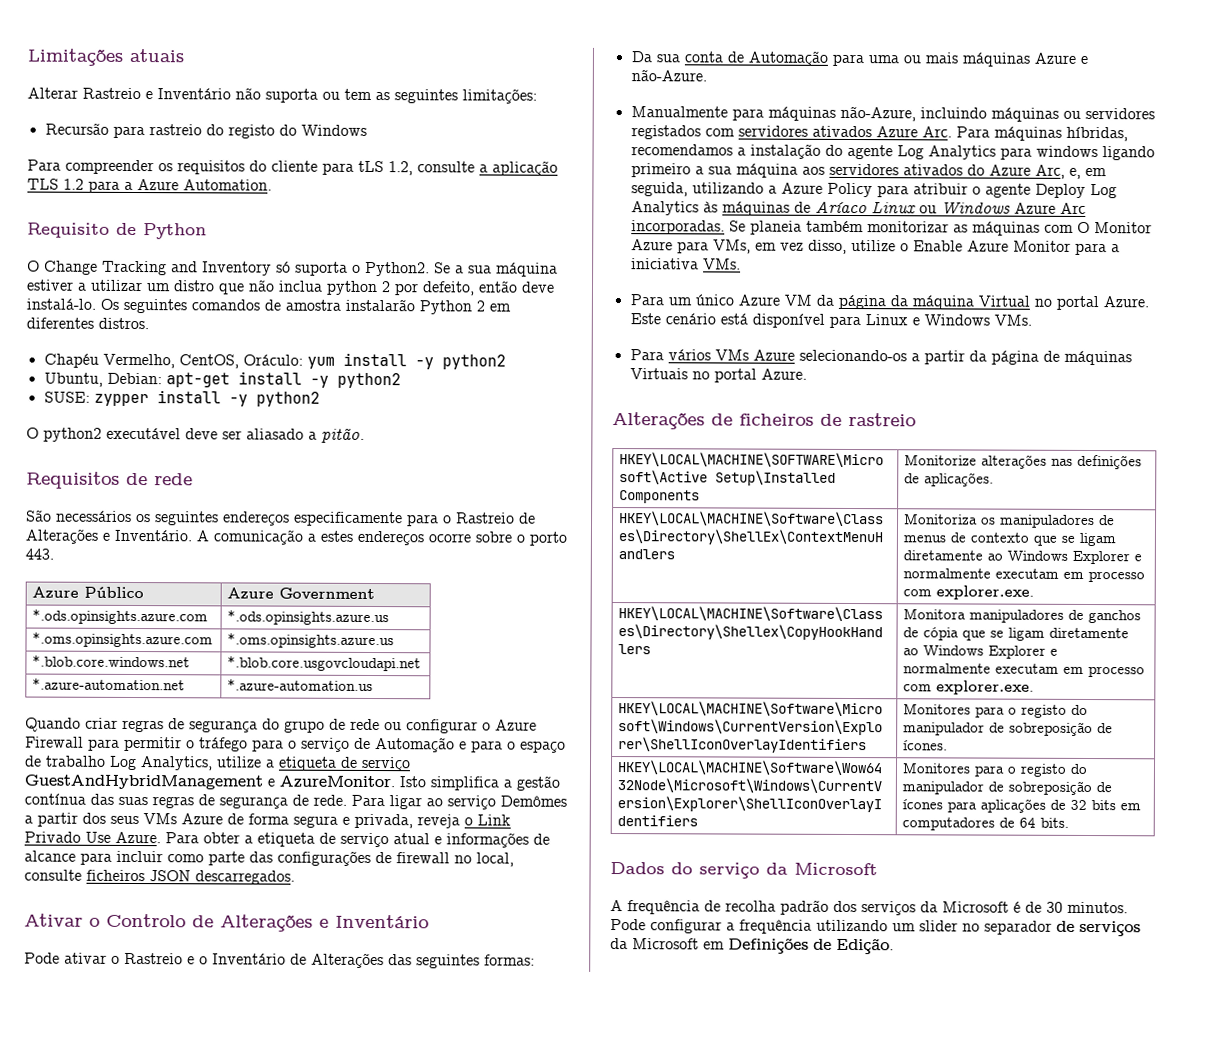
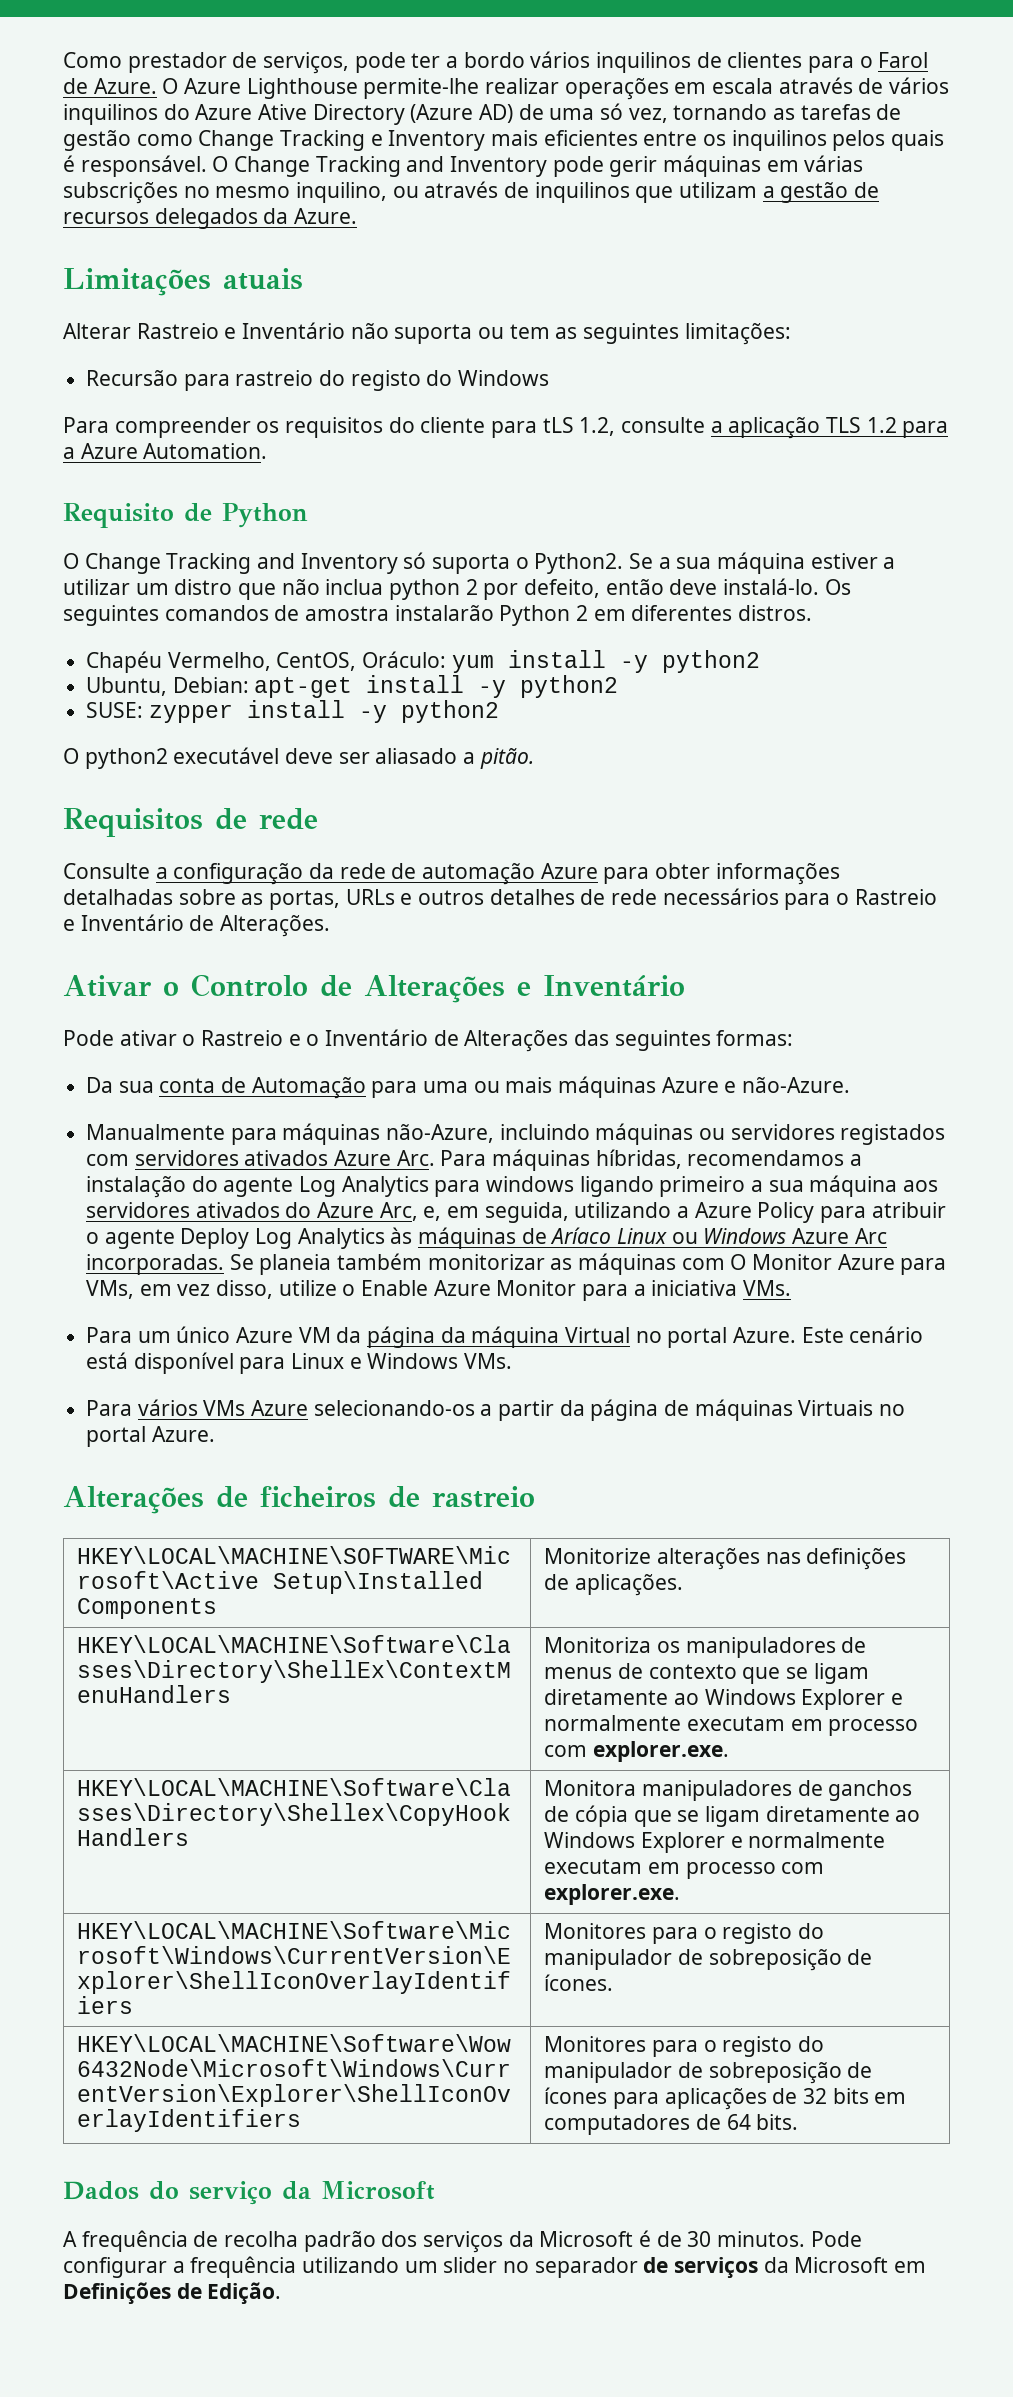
(27, 57) none -> [63,51,929,74] [63,77,950,100] [63,103,902,125] [63,130,945,151] [63,155,864,177] [63,181,880,204] [63,208,358,229] Como prestador de serviços, pode ter a bordo vários inquilinos de clientes para o Farol de Azure. O Azure Lighthouse permite-lhe realizar operações em escala através de vários inquilinos do Azure Ative Directory (Azure AD) de uma só vez, tornando as tarefas de gestão como Change Tracking e Inventory mais eficientes entre os inquilinos pelos quais é responsável. O Change Tracking and Inventory pode gerir máquinas em várias subscrições no mesmo inquilino, ou através de inquilinos que utilizam a gestão de recursos delegados da Azure. //
[26,509,536,527] [25,528,567,546] [25,548,54,560] [32,586,145,599] [227,587,376,600] [32,608,209,625] [227,609,390,626] [32,631,214,648] [227,632,395,649] [32,654,191,668] [227,655,422,672] [32,677,186,691] [227,678,374,692] [25,717,537,734] [25,736,566,753] [24,755,411,772] [24,774,560,791] [24,793,567,810] [24,812,511,829] [24,831,550,848] [24,850,514,867] [24,869,295,885] São necessários os seguintes endereços especificamente para o Rastreio de Alterações e Inventário. A comunicação a estes endereços ocorre sobre o porto 443. // Azure Público | Azure Government // *.ods.opinsights.azure.com | *.ods.opinsights.azure.us // *.oms.opinsights.azure.com | *.oms.opinsights.azure.us // *.blob.core.windows.net | *.blob.core.usgovcloudapi.net // *.azure-automation.net | *.azure-automation.us // Quando criar regras de segurança do grupo de rede ou configurar o Azure Firewall para permitir o tráfego para o serviço de Automação e para o espaço de trabalho Log Analytics, utilize a etiqueta de serviço GuestAndHybridManagement e AzureMonitor. Isto simplifica a gestão contínua das suas regras de segurança de rede. Para ligar ao serviço Demômes a partir dos seus VMs Azure de forma segura e privada, reveja o Link Privado Use Azure. Para obter a etiqueta de serviço atual e informações de alcance para incluir como parte das configurações de firewall no local, consulte ficheiros JSON descarregados. -> [63,863,840,885] [63,888,937,910] [63,914,331,937] Consulte a configuração da rede de automação Azure para obter informações detalhadas sobre as portas, URLs e outros detalhes de rede necessários para o Rastreio e Inventário de Alterações.

